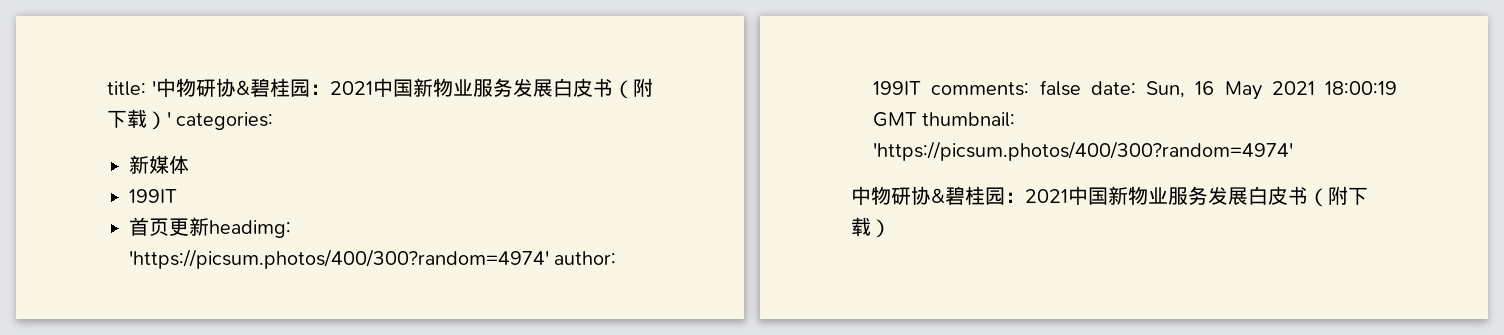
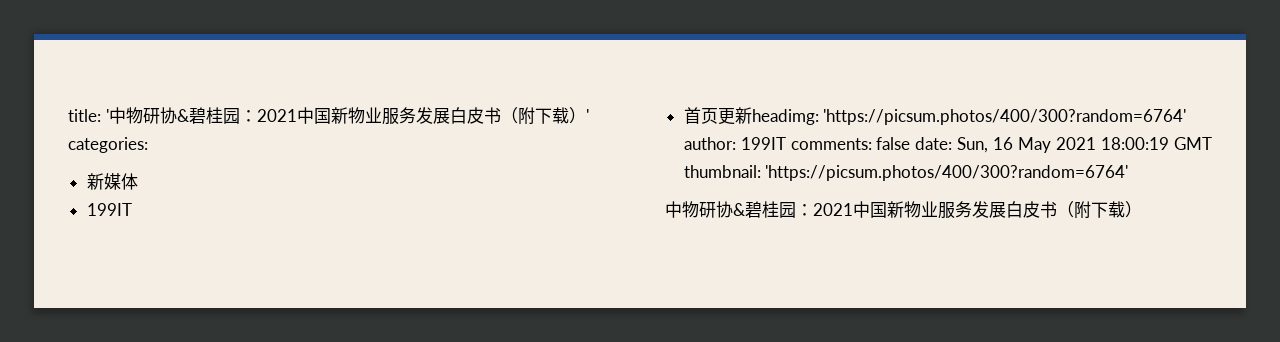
[129,249,549,269] 'https://picsum.photos/400/300?random=4974' -> [823,109,1187,125] 'https://picsum.photos/400/300?random=6764'
[873,141,1293,161] 'https://picsum.photos/400/300?random=4974' -> [765,165,1129,181] 'https://picsum.photos/400/300?random=6764'

